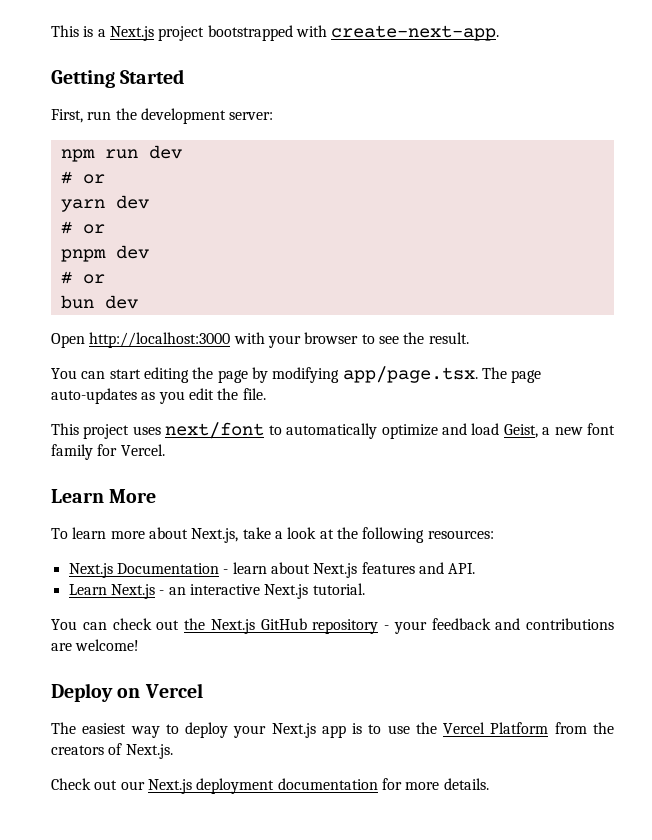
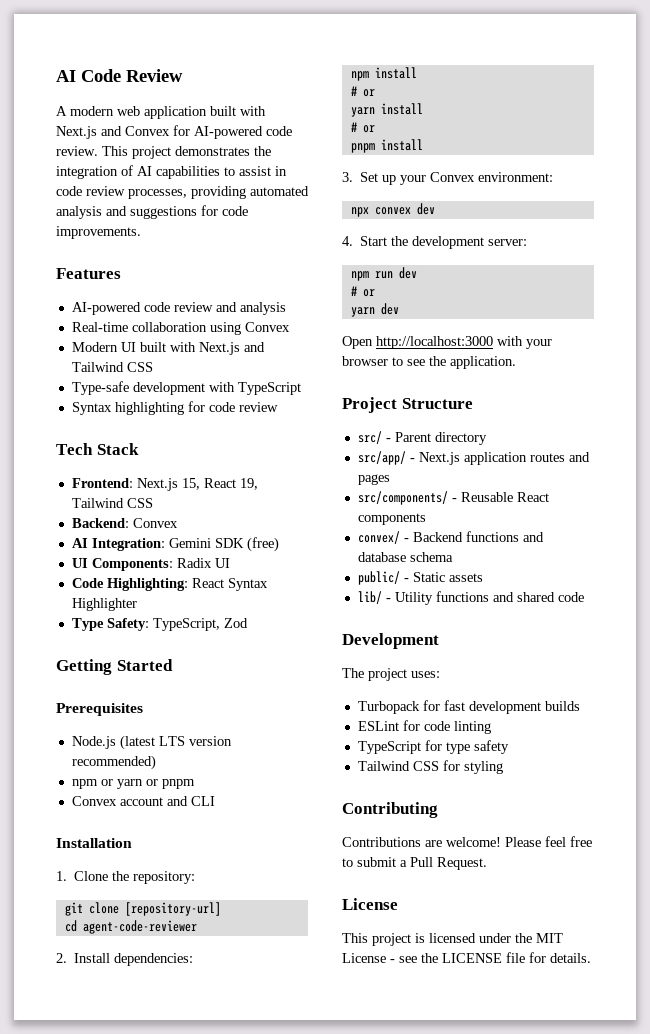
[51,25,500,41] [51,69,185,88] [51,109,112,123] This is a Next.js project bootstrapped with create-next-app. // Getting Started // First, run -> [56,69,183,82] [56,106,266,119] [56,125,292,139] [56,146,271,159] [56,165,287,179] [56,186,309,199] [56,205,248,219] [56,226,141,239] [56,268,121,279] [71,302,286,315] [71,322,290,335] [71,342,265,355] [71,362,153,372] [71,381,301,395] [71,401,278,415] [56,443,139,455] [71,478,258,491] [71,498,153,508] [71,518,178,528] [71,537,279,552] [71,558,230,571] [71,578,268,591] [71,598,137,611] [71,618,248,631] [56,659,173,675] [56,703,143,716] [71,735,232,750] [71,755,156,770] [71,779,195,789] [71,796,215,806] [56,838,132,848] [56,871,196,884] [64,902,221,916] [64,920,197,934] [56,953,194,966] [350,67,417,81] [350,86,375,97] [350,103,423,117] [350,122,375,133] [350,139,423,153] [342,172,554,185] [350,203,435,217] [342,236,388,246] AI Code Review // A modern web application built with Next.js and Convex for AI-powered code review. This project demonstrates the integration of AI capabilities to assist in code review processes, providing automated analysis and suggestions for code improvements. // Features // AI-powered code review and analysis // Real-time collaboration using Convex // Modern UI built with Next.js and Tailwind CSS // Type-safe development with TypeScript // Syntax highlighting for code review // Tech Stack // Frontend: Next.js 15, React 19, Tailwind CSS // Backend: Convex // AI Integration: Gemini SDK (free) // UI Components: Radix UI // Code Highlighting: React Syntax Highlighter // Type Safety: TypeScript, Zod // Getting Started // Prerequisites // Node.js (latest LTS version recommended) // npm or yarn or pnpm // Convex account and CLI // Installation // 1. Clone the repository: // git clone [repository-url] // cd agent-code-reviewer // 2. Install dependencies: // npm install // # or // yarn install // # or // pnpm install // 3. Set up your Convex environment: // npx convex dev // 4. Start
[60,221,105,234] [60,245,149,262] [60,271,105,284] [60,295,138,309] // # or // pnpm dev // # or // bun dev -> (399, 309) none
[428,332,469,344] [51,366,542,383] [51,388,266,404] [51,422,615,439] [51,444,165,460] [51,489,157,503] [51,527,494,543] [68,562,476,578] [68,583,365,599] [51,618,614,634] [51,639,140,651] [51,683,203,702] [51,722,614,738] [51,743,173,759] [51,778,440,794] result. // You can start editing the page by modifying app/page.tsx. The page auto-updates as you edit the file. // This project uses next/font to automatically optimize and load Geist, a new font family for Vercel. // Learn More // To learn more about Next.js, take a look at the following resources: // Next.js Documentation - learn about Next.js features and API. // Learn Next.js - an interactive Next.js tutorial. // You can check out the Next.js GitHub repository - your feedback and contributions are welcome! // Deploy on Vercel // The easiest way to deploy your Next.js app is to use the Vercel Platform from the creators of Next.js. // Check out our Next.js deployment documentation for more -> [450,356,516,369] [342,397,473,413] [357,431,487,445] [357,451,590,465] [357,474,390,485] [357,491,549,505] [357,513,426,525] [357,531,544,544] [357,552,453,562] [357,571,483,585] [357,591,584,605] [342,633,439,649] [342,668,440,681] [357,700,580,714] [357,720,491,734] [357,740,509,754] [357,760,503,774] [342,802,438,818] [342,836,592,847] [342,857,487,870] [342,898,398,910] [342,933,563,946] [342,952,546,963] application. // Project Structure // src/ - Parent directory // src/app/ - Next.js application routes and pages // src/components/ - Reusable React components // convex/ - Backend functions and database schema // public/ - Static assets // lib/ - Utility functions and shared code // Development // The project uses: // Turbopack for fast development builds // ESLint for code linting // TypeScript for type safety // Tailwind CSS for styling // Contributing // Contributions are welcome! Please feel free to submit a Pull Request. // License // This project is licensed under the MIT License - see the LICENSE file for

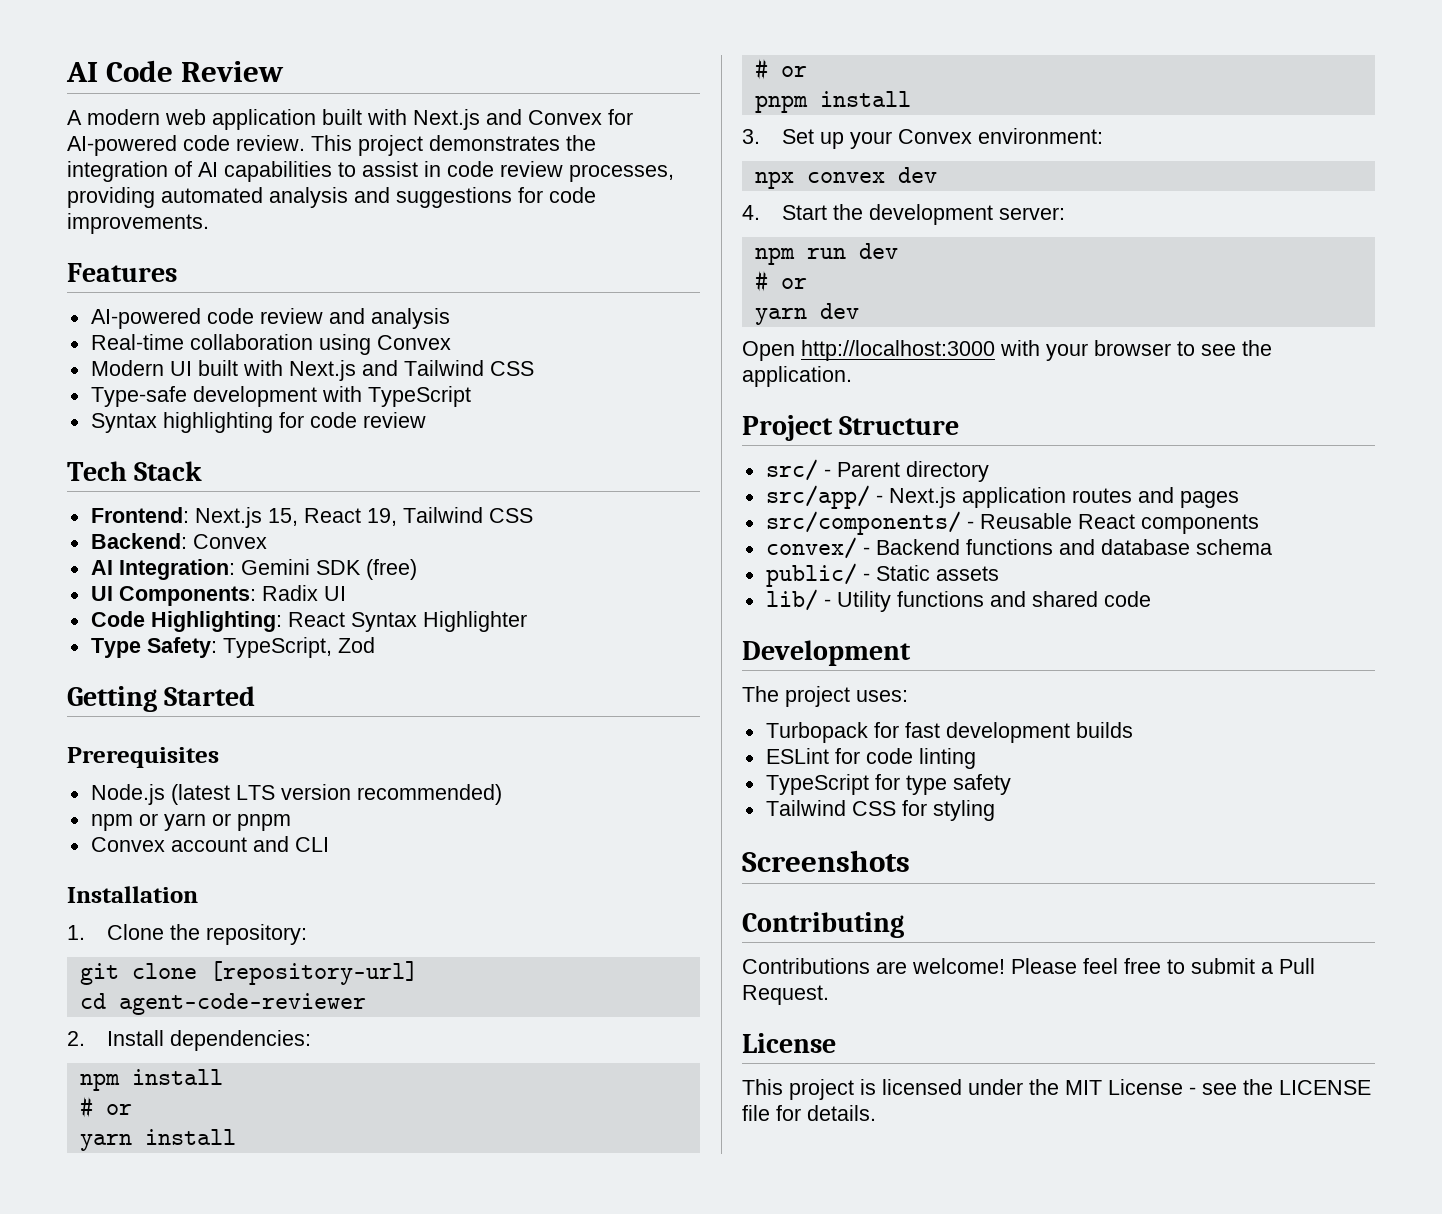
(503, 767) none -> [742,850,910,872] // Screenshots

